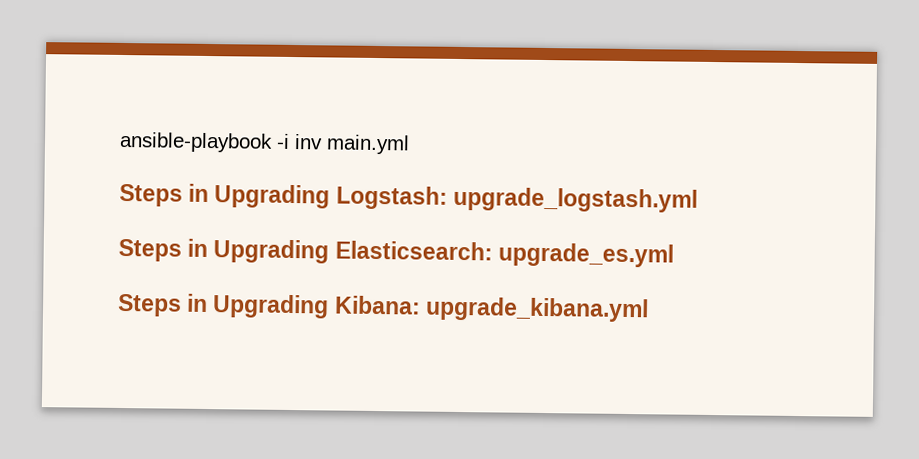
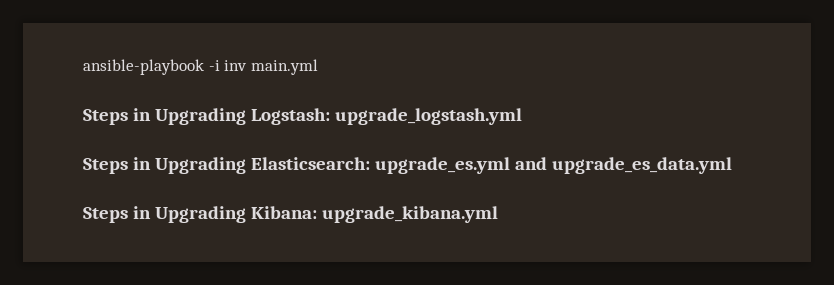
(674, 255) none -> [514,157,732,174] and upgrade_es_data.yml

